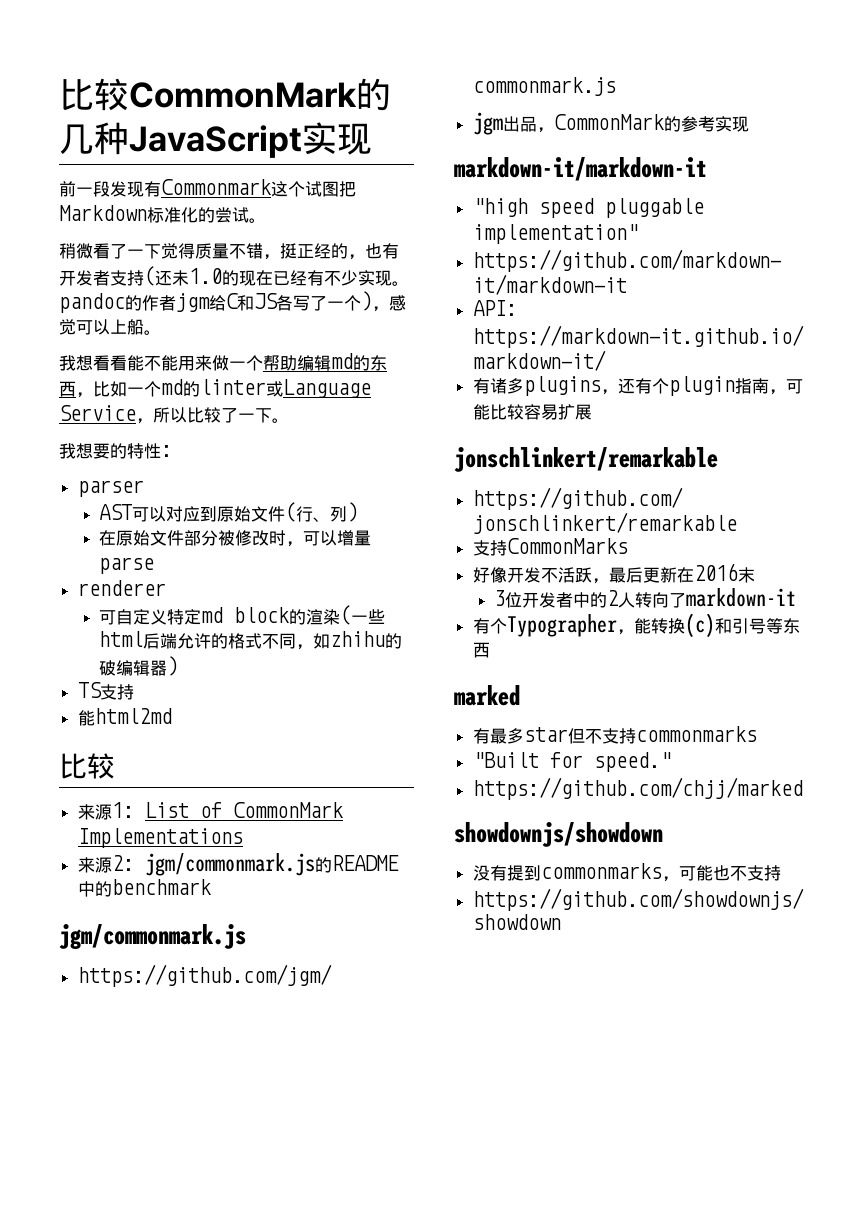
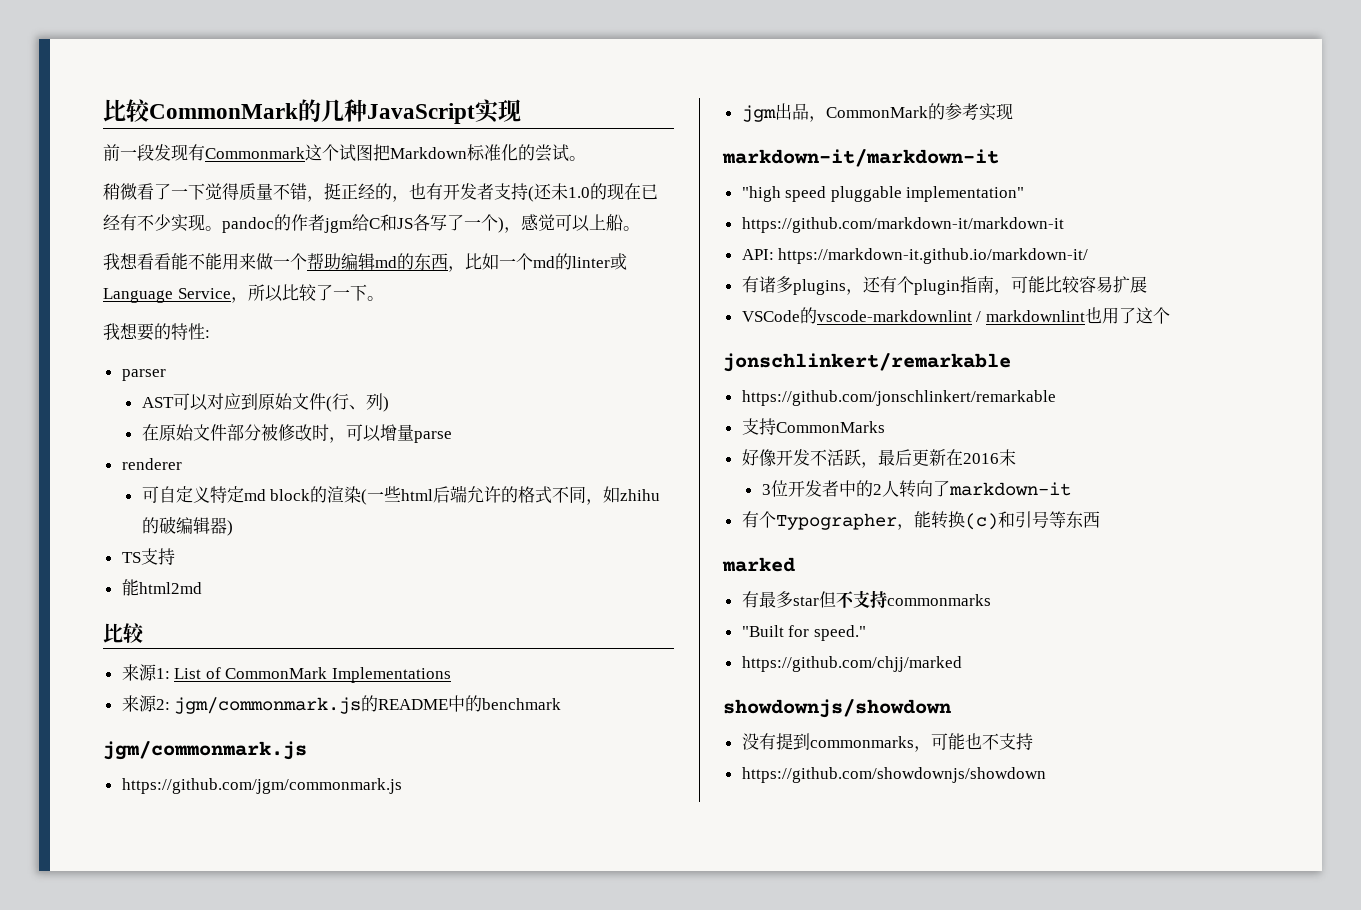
(592, 412) none -> [741,307,1170,324] // VSCode的vscode-markdownlint / markdownlint也用了这个

